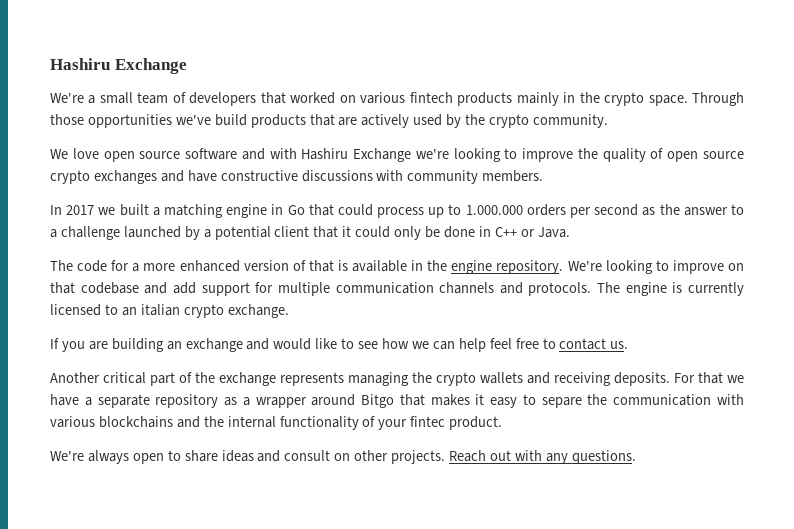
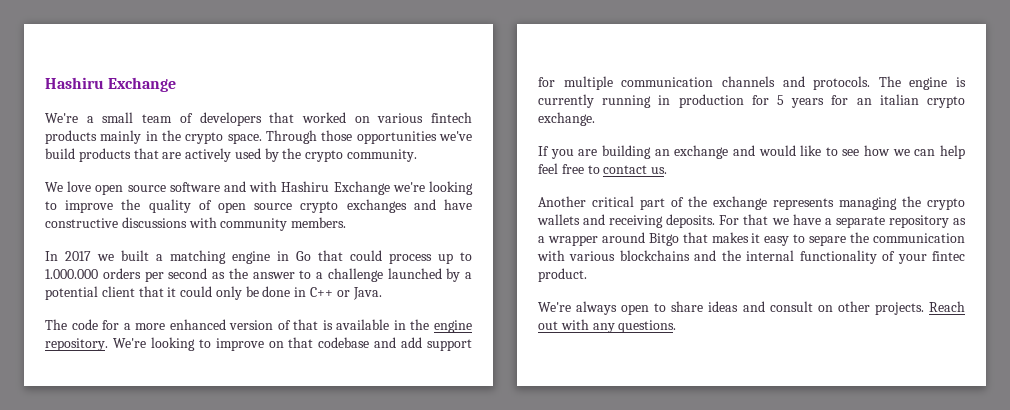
[50,304,118,316] licensed to -> [602,94,849,108] running in production for 5 years for

